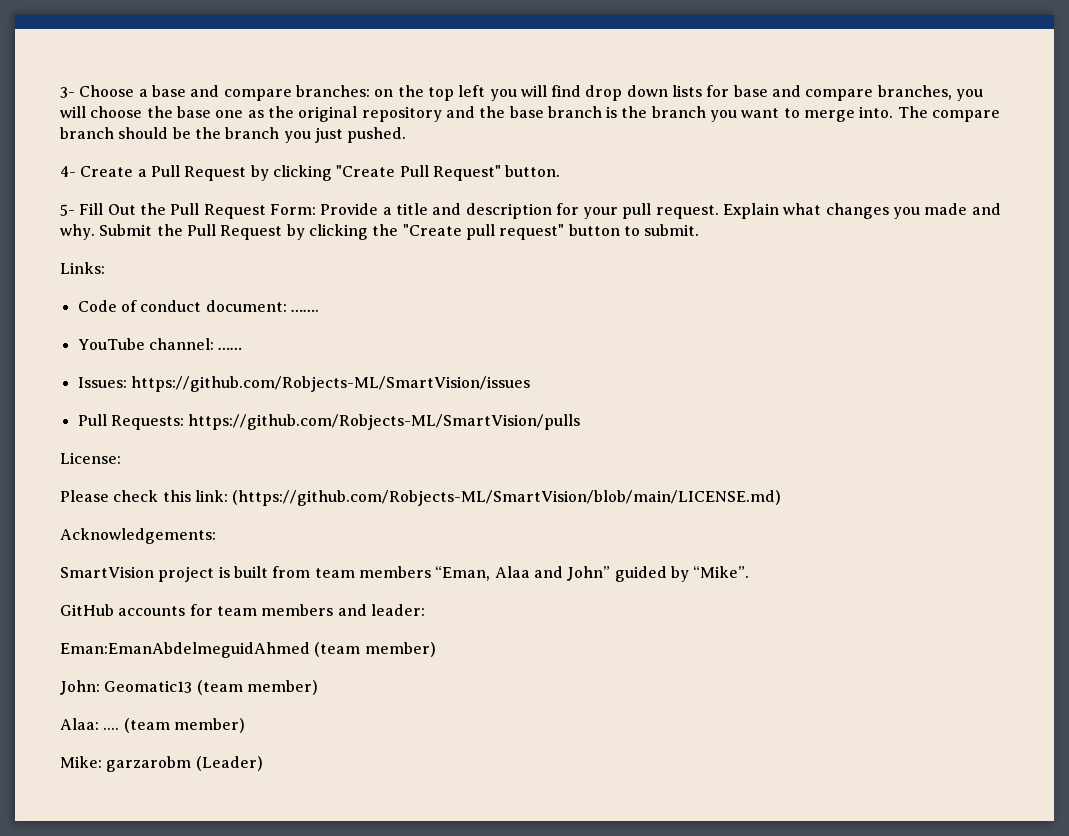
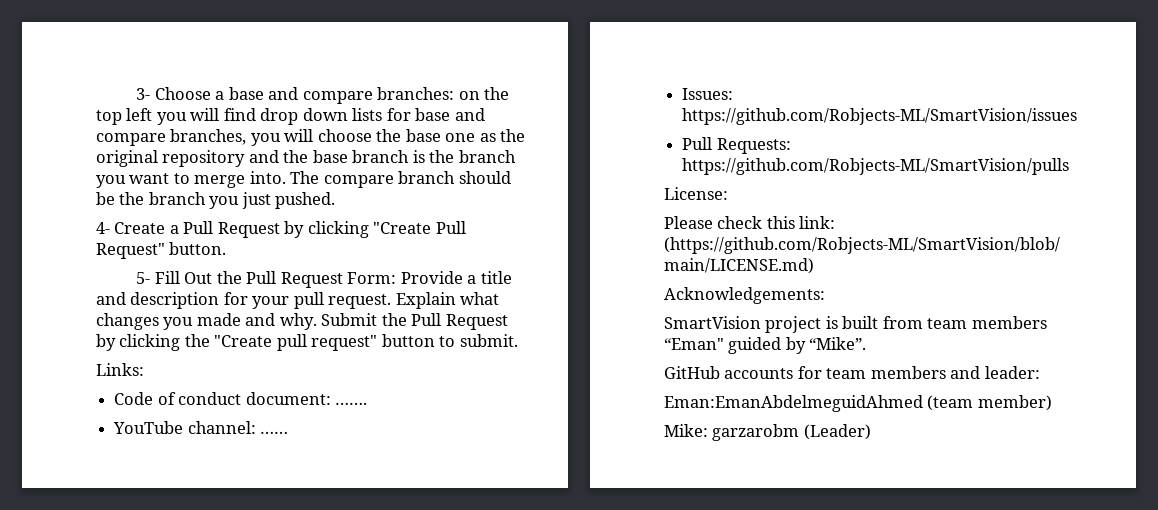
[435,566,611,581] “Eman, Alaa and John” -> [664,338,724,350] “Eman"
[60,680,318,695] [60,718,245,733] // John: Geomatic13 (team member) // Alaa: .... (team member) -> (1052, 403) none

